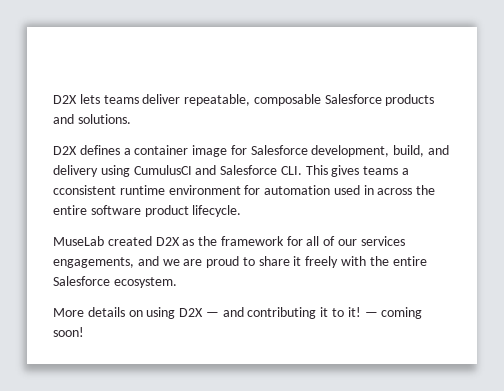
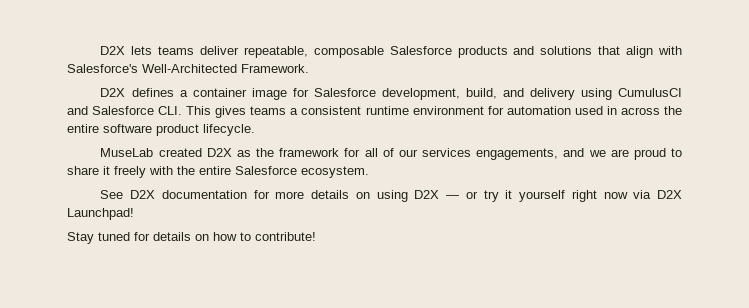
[77,114,131,124] solutions. -> [540,46,682,58] [67,64,309,73] solutions that align with Salesforce's Well-Architected Framework.
[53,185,116,195] cconsistent -> [301,106,362,115] consistent
[53,308,84,317] More -> [100,190,305,199] See D2X documentation for more
[222,307,423,319] [53,327,84,337] and contributing it to it! — coming soon! -> [465,190,682,202] [67,208,134,220] [67,232,316,244] or try it yourself right now via D2X Launchpad! // Stay tuned for details on how to contribute!

